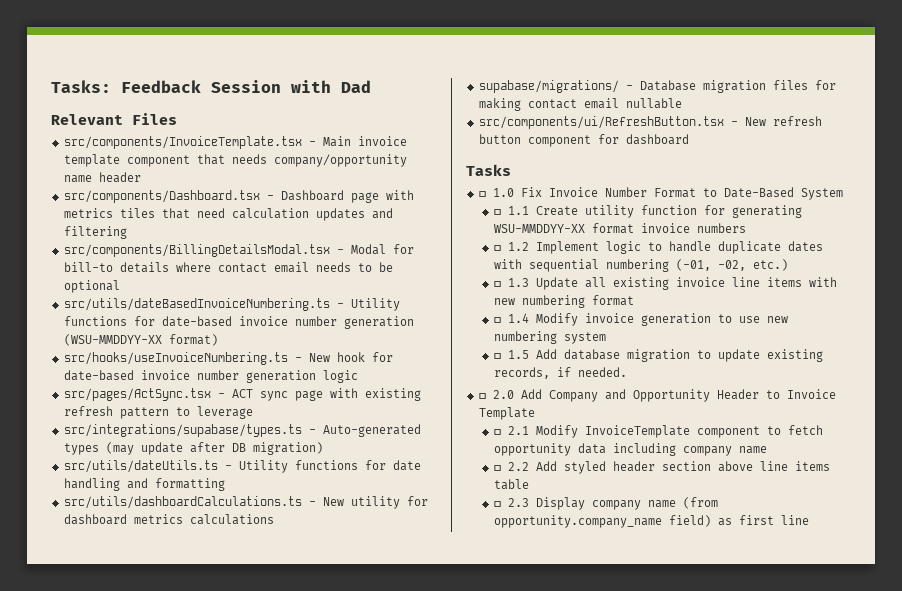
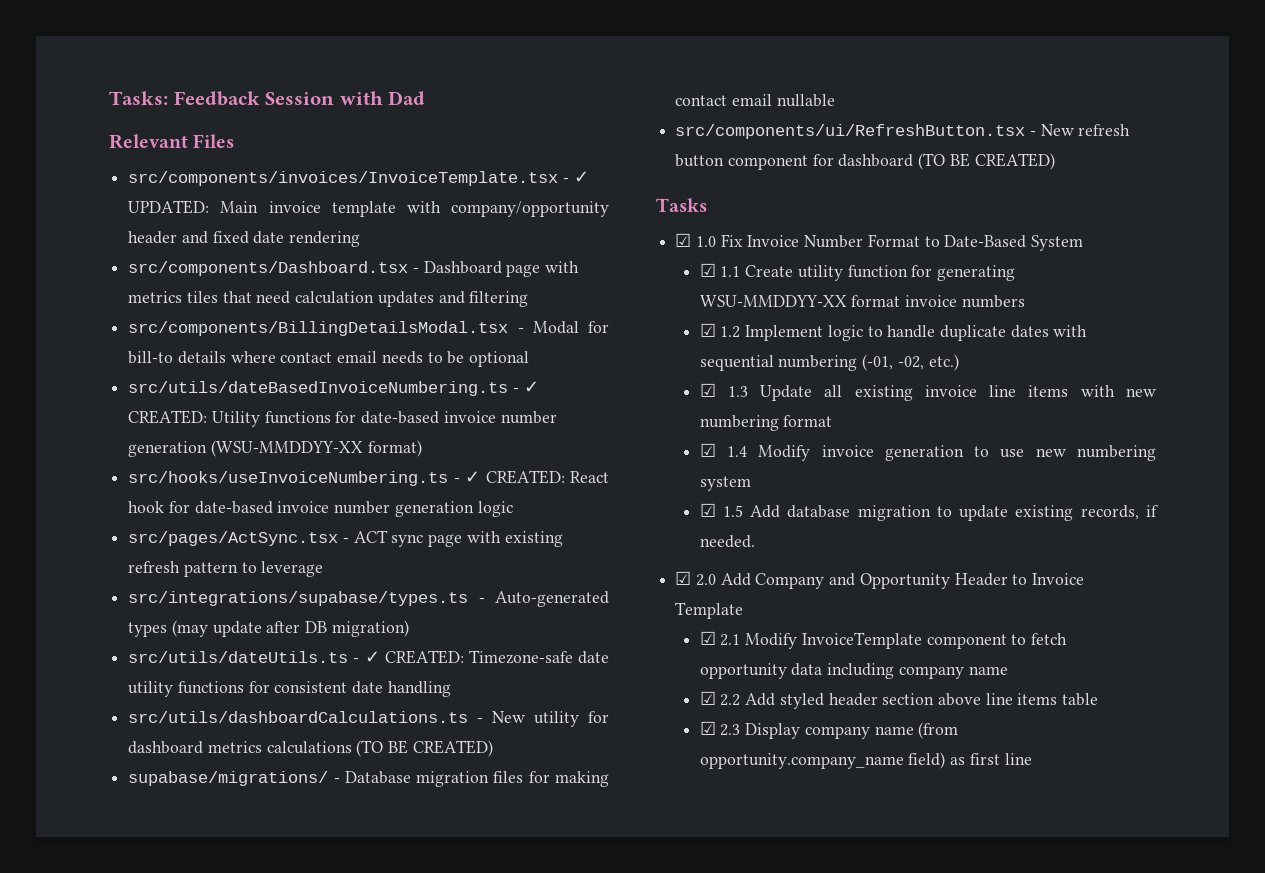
[63,136,407,149] [63,154,407,167] [63,172,141,183] src/components/InvoiceTemplate.tsx - Main invoice template component that needs company/opportunity name header -> [128,171,589,186] [128,200,609,217] [128,231,361,247] src/components/invoices/InvoiceTemplate.tsx - ✓ UPDATED: Main invoice template with company/opportunity header and fixed date rendering
(344, 305) none -> [523,381,539,393] [128,410,208,424] ✓ CREATED:
[308,353,330,362] New -> [465,470,609,484] ✓ CREATED: React
[238,460,386,473] Utility functions for -> [364,650,609,664] [128,681,348,697] ✓ CREATED: Timezone-safe date utility functions for consistent
[126,478,225,491] and formatting -> (451, 689) none
(274, 519) none -> [356,740,493,757] (TO BE CREATED)
(689, 139) none -> [918,153,1055,170] (TO BE CREATED)
[478,191,486,197] ☐ -> [675,233,692,247] ☑
[493,209,501,215] ☐ -> [699,263,716,277] ☑
[493,245,501,251] ☐ -> [699,323,716,337] ☑
[493,281,501,287] ☐ -> [699,383,716,397] ☑
[493,317,501,323] ☐ -> [699,443,716,457] ☑
[493,353,501,359] ☐ -> [699,503,716,517] ☑
[478,393,486,399] ☐ -> [675,571,692,585] ☑
[493,429,501,435] ☐ -> [699,631,716,645] ☑
[493,465,501,471] ☐ -> [699,691,716,705] ☑
[493,501,501,507] ☐ -> [699,721,716,735] ☑

